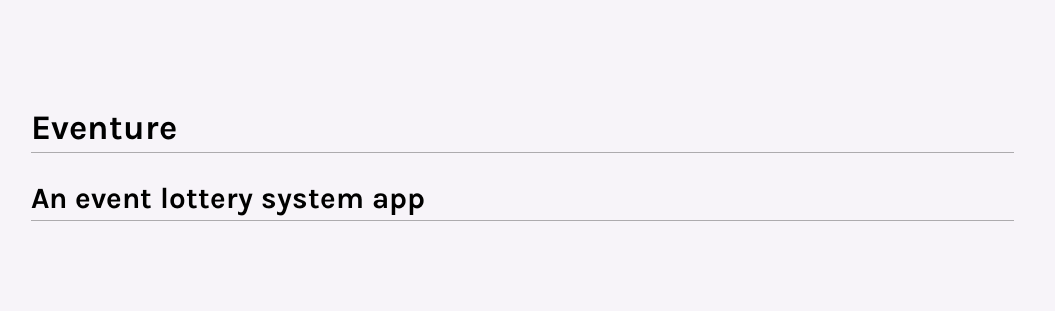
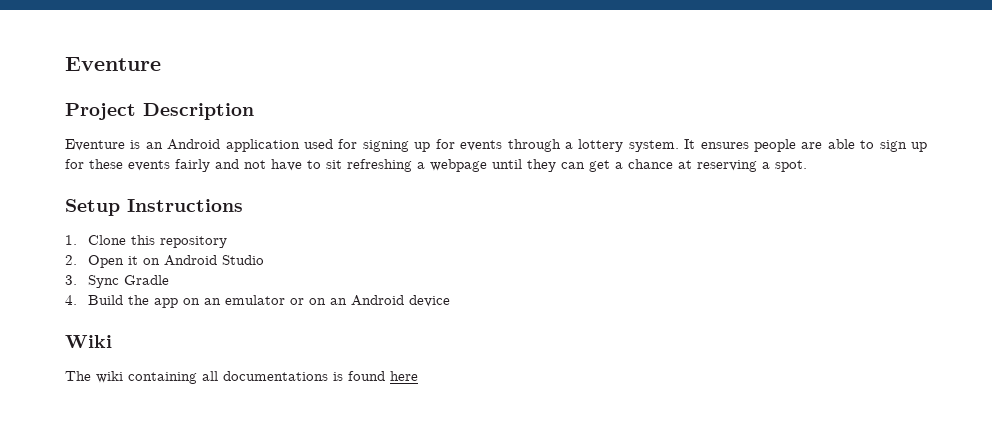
[31,187,425,216] An event lottery system app -> [65,103,254,120] [65,139,927,152] [65,159,807,172] [65,199,243,216] [65,235,228,248] [65,255,265,268] [65,275,170,288] [65,295,451,308] [65,335,112,348] [65,371,418,384] Project Description // Eventure is an Android application used for signing up for events through a lottery system. It ensures people are able to sign up for these events fairly and not have to sit refreshing a webpage until they can get a chance at reserving a spot. // Setup Instructions // 1. Clone this repository // 2. Open it on Android Studio // 3. Sync Gradle // 4. Build the app on an emulator or on an Android device // Wiki // The wiki containing all documentations is found here

